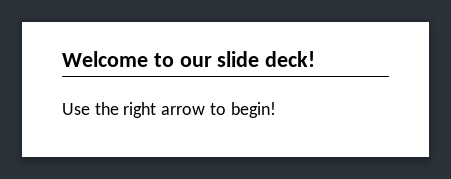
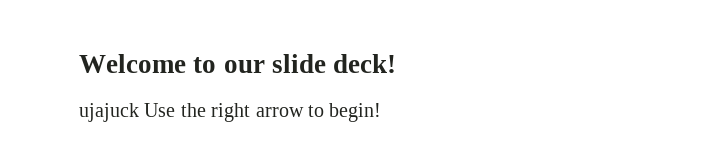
(316, 59) none -> [79,103,139,122] ujajuck

